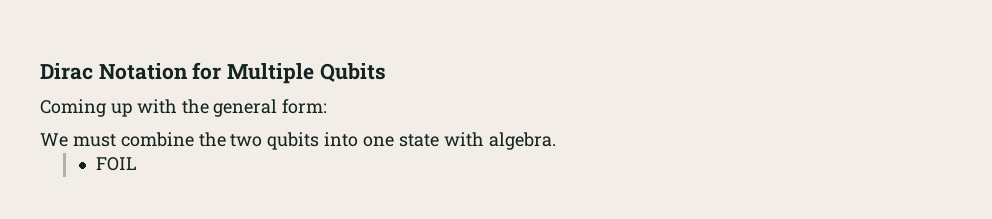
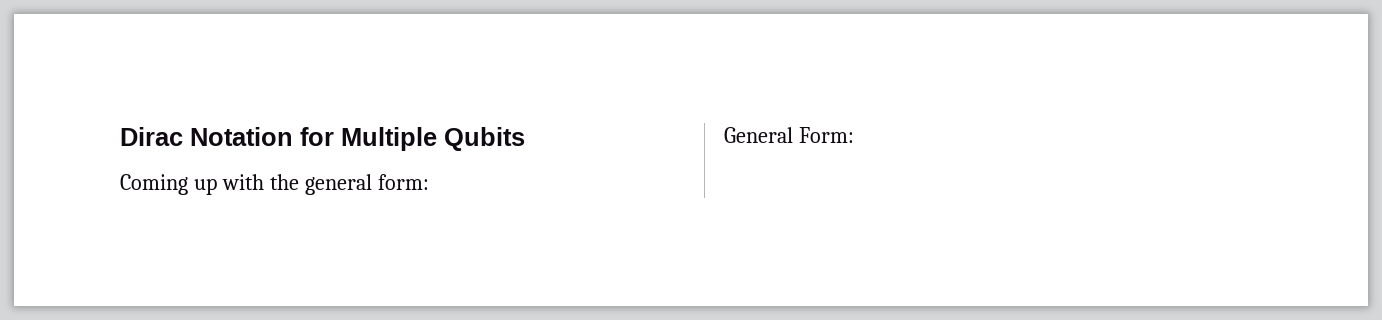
[40,132,556,150] [95,157,137,171] We must combine the two qubits into one state with algebra. // FOIL -> [724,127,854,143] General Form:

